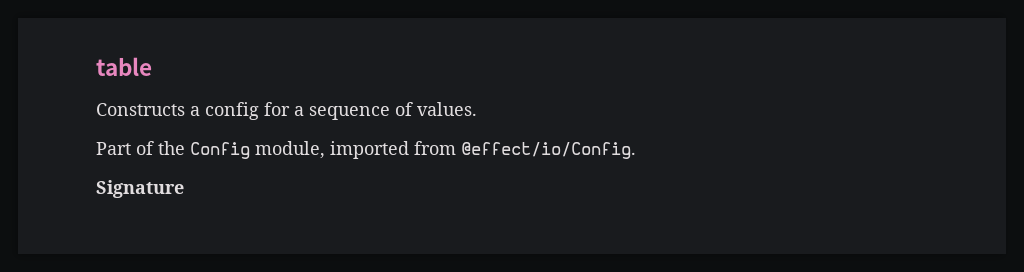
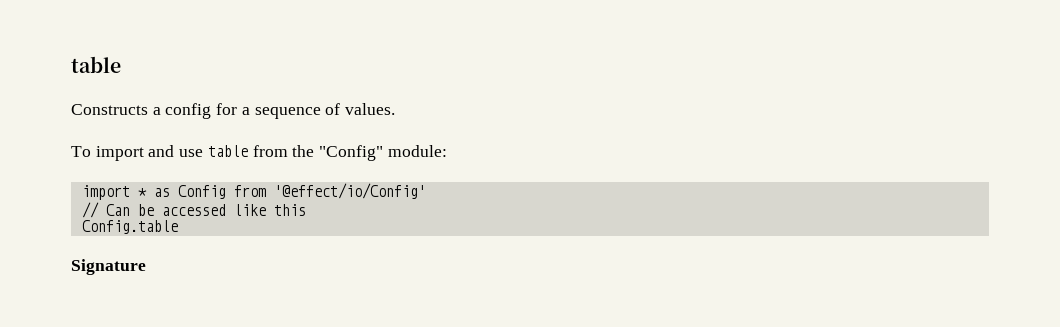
[96,141,636,159] Part of the Config module, imported from @effect/io/Config. -> [71,145,447,161] [81,183,426,200] [81,202,306,218] [81,220,178,234] To import and use table from the "Config" module: // import * as Config from '@effect/io/Config' // // Can be accessed like this // Config.table

